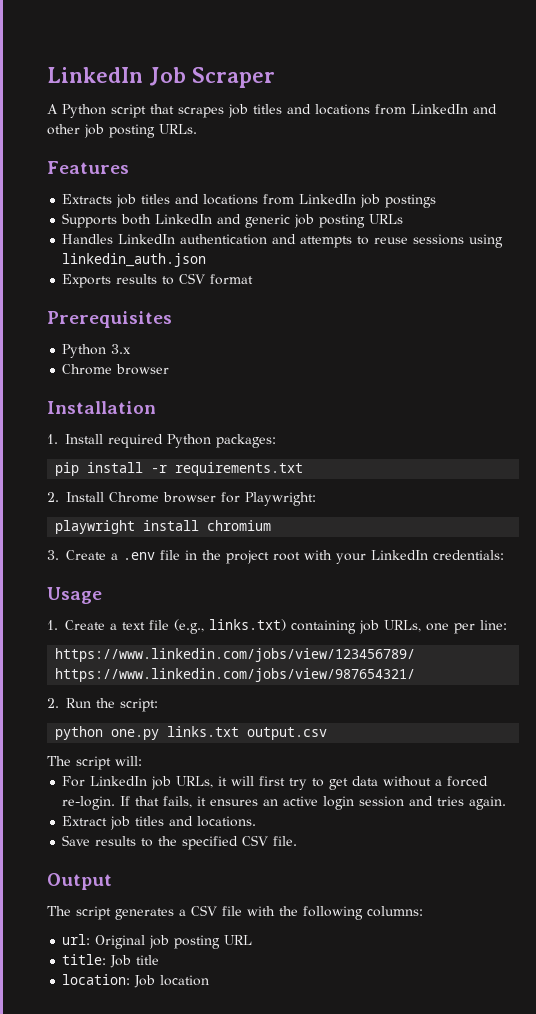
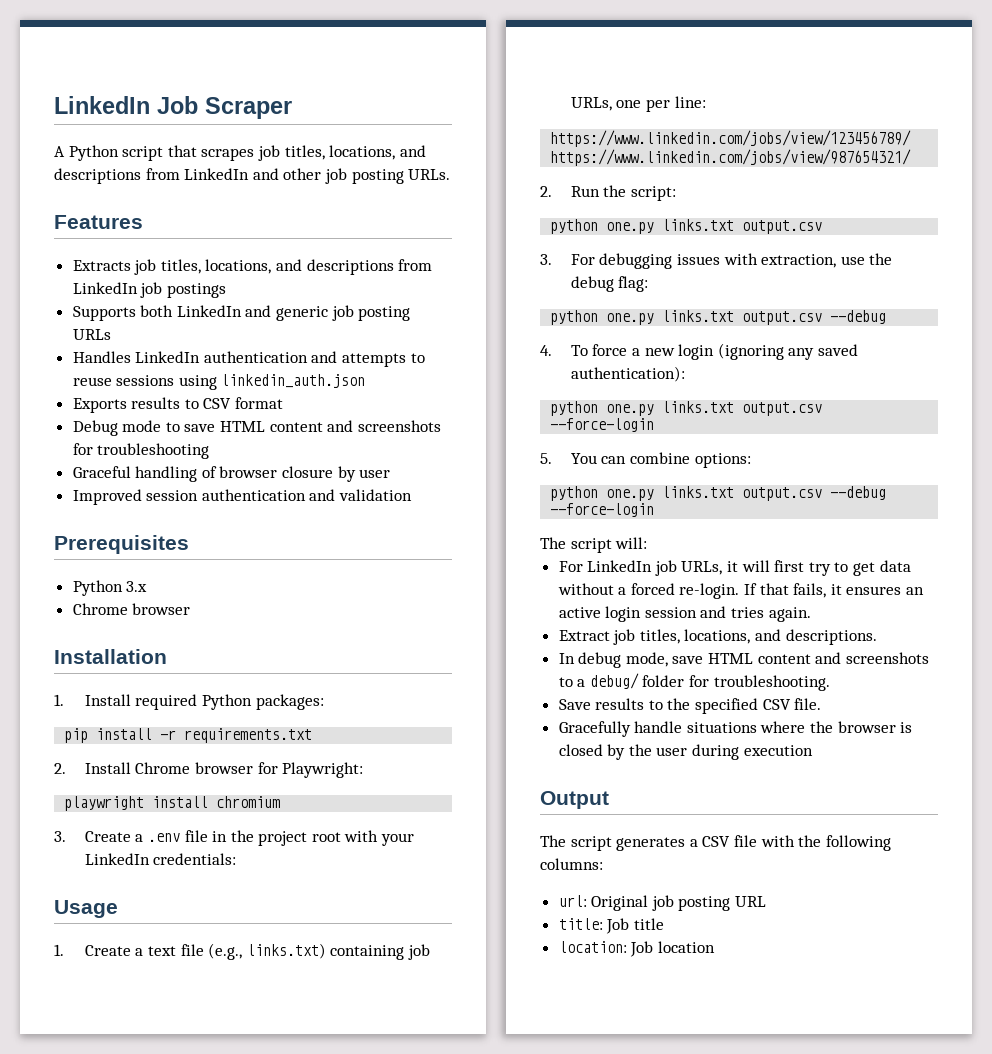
[253,104,370,115] titles and locations -> [284,145,426,160] [54,168,141,184] titles, locations, and descriptions
[141,194,259,205] titles and locations -> [160,259,394,275] titles, locations, and descriptions
(254, 279) none -> [72,420,441,436] [72,443,210,459] [72,466,391,482] [72,489,413,505] // Debug mode to save HTML content and screenshots for troubleshooting // Graceful handling of browser closure by user // Improved session authentication and validation
(328, 733) none -> [540,253,893,269] [570,276,649,292] [550,310,887,325] [540,343,858,360] [570,366,685,382] [550,401,823,416] [550,418,655,432] [540,452,751,468] [550,486,887,501] [550,503,655,517] // 3. For debugging issues with extraction, use the debug flag: // python one.py links.txt output.csv --debug // 4. To force a new login (ignoring any saved authentication): // python one.py links.txt output.csv --force-login // 5. You can combine options: // python one.py links.txt output.csv --debug --force-login
[135,816,257,827] titles and locations. -> [639,629,877,645] [558,652,929,668] [558,673,830,691] titles, locations, and descriptions. // In debug mode, save HTML content and screenshots to a debug/ folder for troubleshooting.
(298, 841) none -> [558,721,913,737] [558,744,813,760] // Gracefully handle situations where the browser is closed by the user during execution

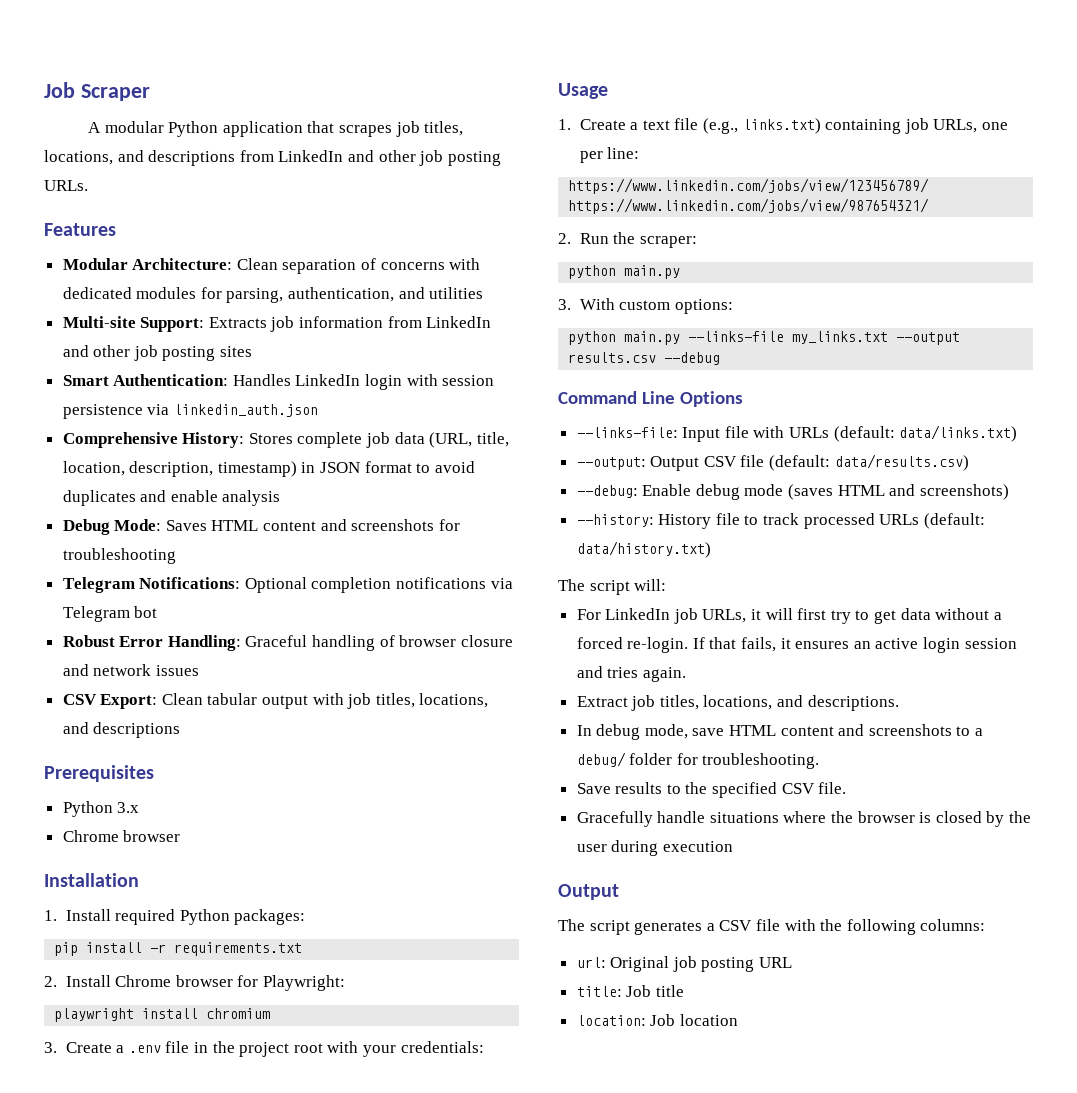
[54,96,150,114] LinkedIn -> (44, 90) none
[68,145,164,161] Python script -> [104,121,303,137] modular Python application
[72,259,433,275] [72,282,226,298] [72,305,411,321] [72,329,111,340] [72,351,425,367] [72,374,366,390] [72,397,284,413] [72,420,216,436] Extracts job titles, locations, and descriptions from LinkedIn job postings // Supports both LinkedIn and generic job posting URLs // Handles LinkedIn authentication and attempts to reuse sessions using linkedin_auth.json // Exports results to CSV format // Debug mode to save -> [62,258,481,274] [62,287,484,303] [62,316,492,332] [62,345,253,361] [62,374,495,390] [62,404,318,419] [62,432,509,448] [62,461,475,477] [62,490,281,506] [62,519,207,535] Modular Architecture: Clean separation of concerns with dedicated modules for parsing, authentication, and utilities // Multi-site Support: Extracts job information from LinkedIn and other job posting sites // Smart Authentication: Handles LinkedIn login with session persistence via linkedin_auth.json // Comprehensive History: Stores complete job data (URL, title, location, description, timestamp) in JSON format to avoid duplicates and enable analysis // Debug Mode: Saves
(210, 451) none -> [62,577,513,593] [62,606,158,622] [62,635,241,651] Telegram Notifications: Optional completion notifications via Telegram bot // Robust Error Handling:
[337,466,391,482] [72,489,413,505] by user // Improved session authentication and validation -> [62,664,199,676] [62,693,489,709] [62,722,181,738] and network issues // CSV Export: Clean tabular output with job titles, locations, and descriptions
[84,853,150,865] LinkedIn -> (396, 1051) none
[630,186,676,201] [550,219,823,234] [540,253,893,269] [570,276,649,292] [550,310,887,325] [540,343,858,360] [570,366,685,382] [550,401,823,416] [550,418,655,432] [540,452,751,468] [550,486,887,501] [550,503,655,517] script: // python one.py links.txt output.csv // 3. For debugging issues with extraction, use the debug flag: // python one.py links.txt output.csv --debug // 4. To force a new login (ignoring any saved authentication): // python one.py links.txt output.csv --force-login // 5. You can combine options: // python one.py links.txt output.csv --debug --force-login -> [639,236,697,248] [568,265,681,279] [558,298,733,314] [568,331,961,345] [568,352,721,365] [558,391,743,407] [576,425,1018,442] [576,454,969,471] [576,484,1009,500] [576,513,985,529] [576,541,711,558] scraper: // python main.py // 3. With custom options: // python main.py --links-file my_links.txt --output results.csv --debug // Command Line Options // --links-file: Input file with URLs (default: data/links.txt) // --output: Output CSV file (default: data/results.csv) // --debug: Enable debug mode (saves HTML and screenshots) // --history: History file to track processed URLs (default: data/history.txt)

